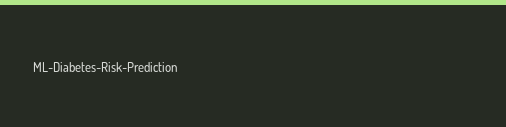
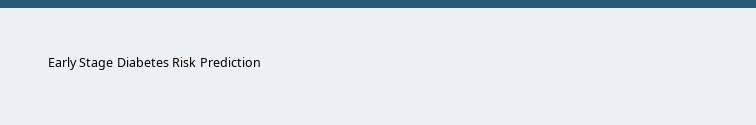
[33,62,178,72] ML-Diabetes-Risk-Prediction -> [48,57,261,70] Early Stage Diabetes Risk Prediction

